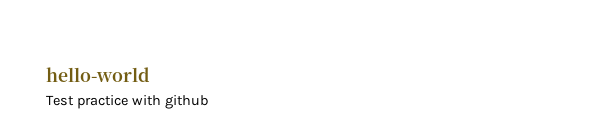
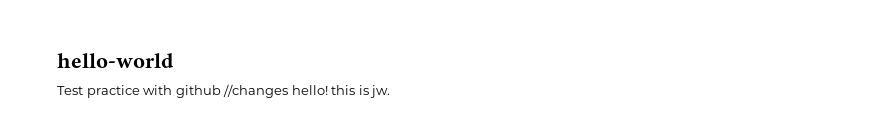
(209, 102) none -> [223,84,391,98] //changes hello! this is jw.

